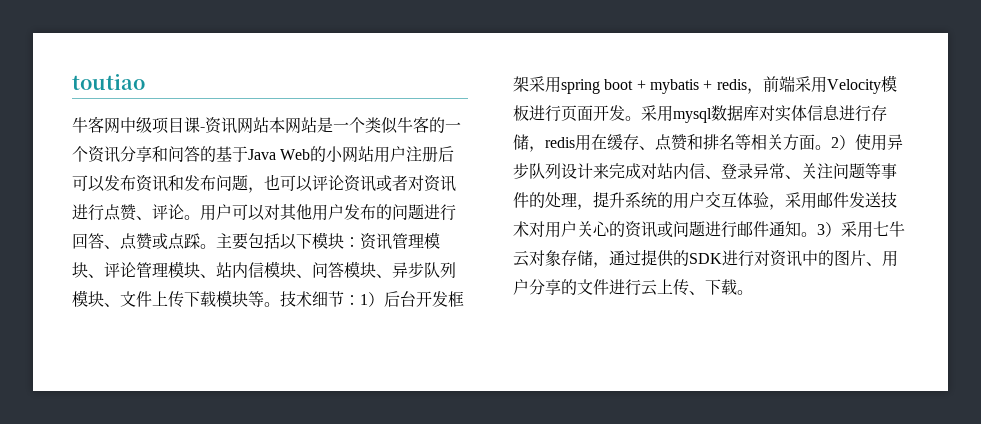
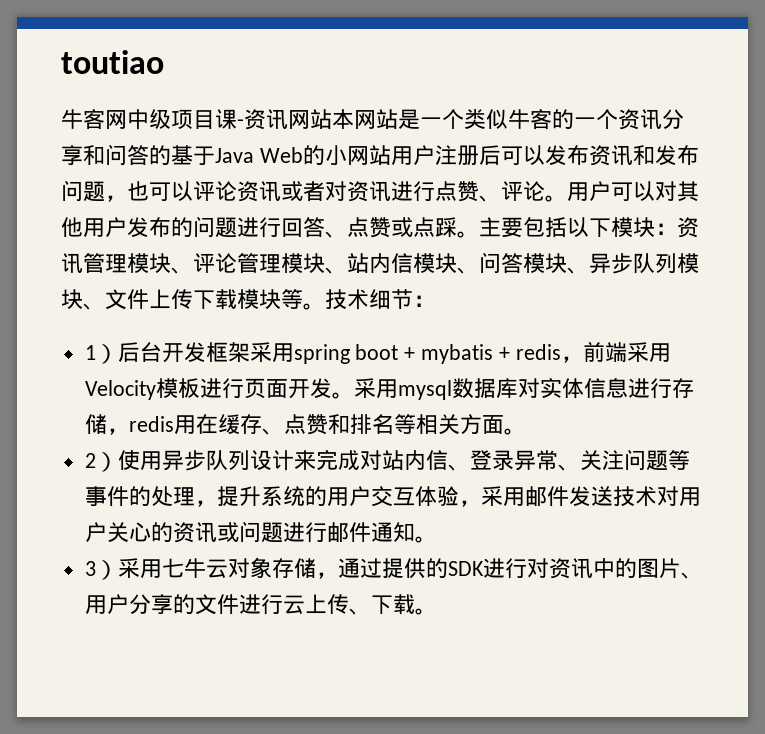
(360, 300) none -> (435, 301) //
(831, 147) none -> (526, 431) //
(817, 234) none -> (437, 539) //

